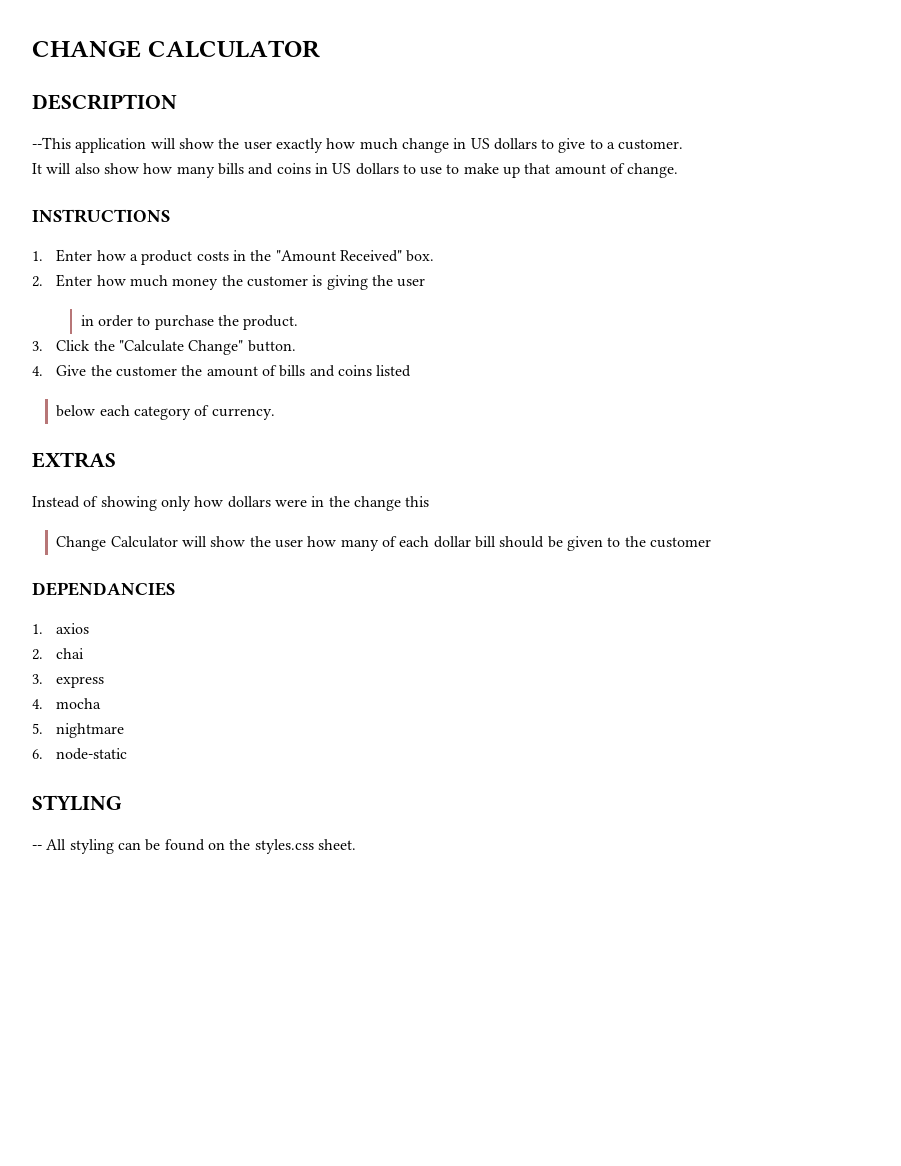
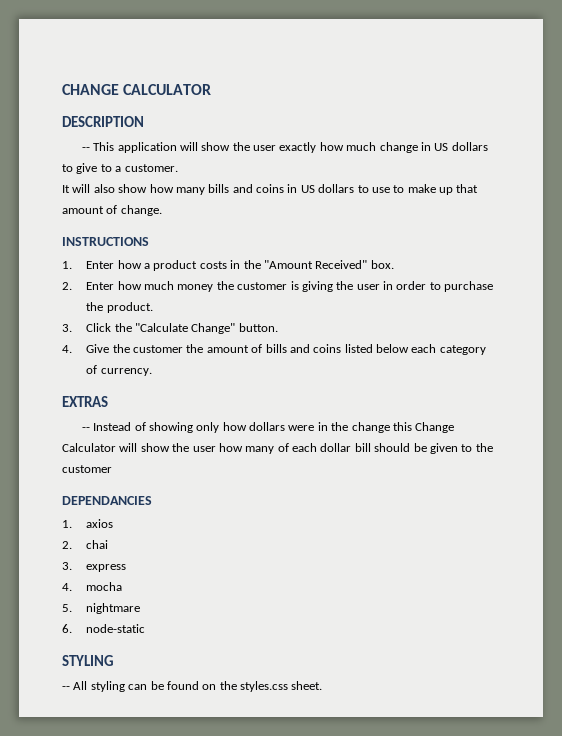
[32,137,71,149] --This -> [81,142,115,151] -- This
(426, 282) // -> (380, 287) none
(412, 371) // -> (373, 348) none
(116, 460) none -> [81,427,90,431] --
(430, 501) // -> (412, 426) none

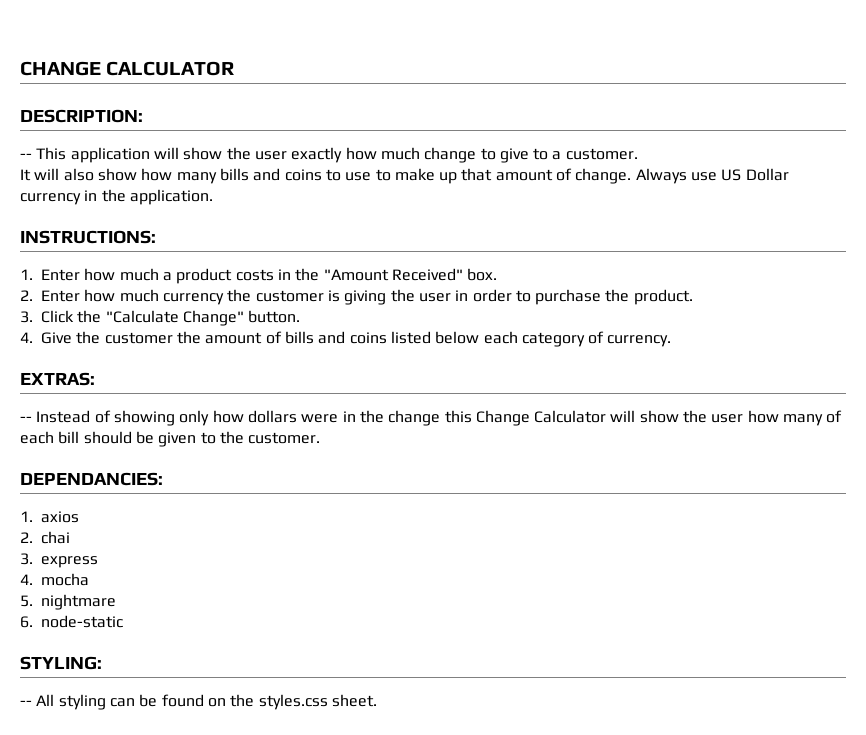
[62,116,144,127] DESCRIPTION -> [20,109,143,123] DESCRIPTION:
[420,142,488,151] in US dollars -> (477, 155) none
[287,184,355,193] in US dollars -> (322, 175) none
[62,237,149,246] // INSTRUCTIONS -> [635,168,789,184] [20,189,213,205] [20,230,156,244] Always use US Dollar currency in the application. // INSTRUCTIONS:
(142, 264) none -> [119,268,159,281] much
[177,284,214,292] money -> [162,293,224,305] currency
[62,396,108,407] EXTRAS -> [20,372,95,386] EXTRAS:
[320,443,352,452] dollar -> (54, 437) none
[62,465,112,473] [62,496,152,505] customer // DEPENDANCIES -> [248,432,321,444] [20,472,163,486] customer. // DEPENDANCIES:
[62,655,114,666] STYLING -> [20,656,102,670] STYLING:

